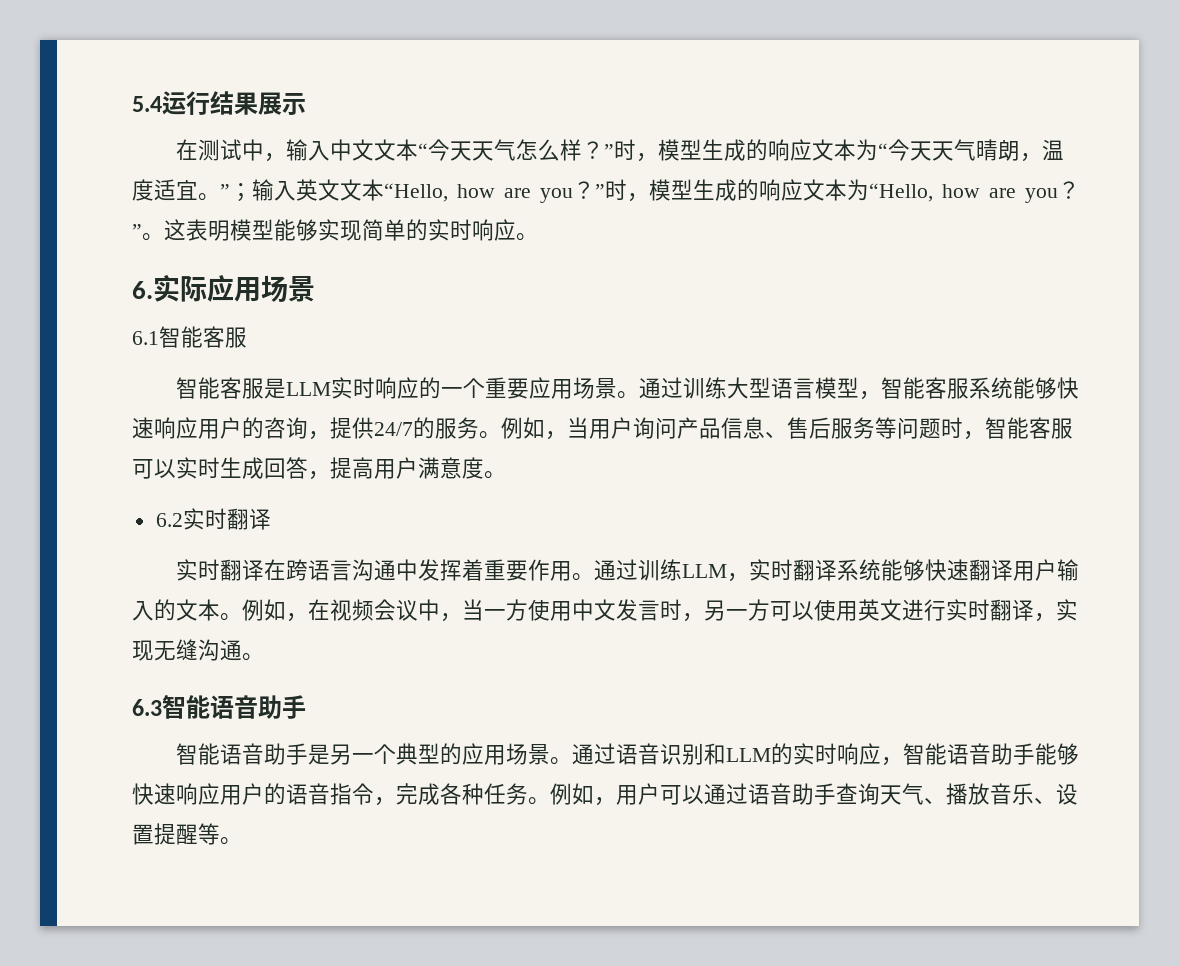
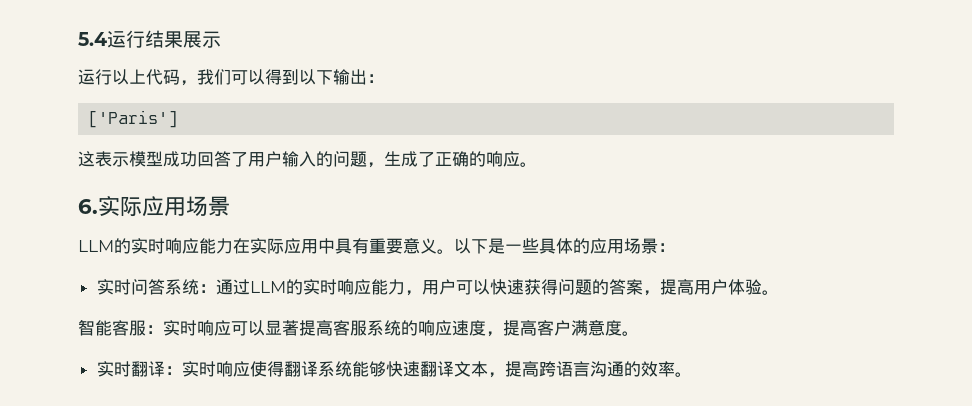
[175,139,1064,162] [132,179,1080,203] [132,219,472,241] 在测试中，输入中文文本“今天天气怎么样？”时，模型生成的响应文本为“今天天气晴朗，温度适宜。”；输入英文文本“Hello, how are you？”时，模型生成的响应文本为“Hello, how are you？”。这表明模型能够实现简单的实时 -> [78,69,384,86] [88,110,179,128] [78,151,486,168] 运行以上代码，我们可以得到以下输出： // ['Paris'] // 这表示模型成功回答了用户输入的问题，生成了正确的
[132,326,247,348] [175,377,1079,400] [132,417,1073,440] [132,457,396,480] 6.1智能客服 // 智能客服是LLM实时响应的一个重要应用场景。通过训练大型语言模型，智能客服系统能够快速响应用户的咨询，提供24/7的服务。例如，当用户询问产品信息、售后服务等问题时，智能客服可以实时生成回答，提高用 -> [78,238,675,254] [96,279,779,296] [78,319,554,337] LLM的实时响应能力在实际应用中具有重要意义。以下是一些具体的应用场景： // 实时问答系统：通过LLM的实时响应能力，用户可以快速获得问题的答案，提高用户体验。 // 智能客服：实时响应可以显著提高客服系统的响应速度，提高客
[155,508,271,530] [175,559,793,582] 6.2实时翻译 // 实时翻译在跨语言沟通中发挥着重要作用。通过训练LLM，实时 -> [96,361,284,377] 实时翻译：实时响应使得
[1012,559,1079,581] [132,599,1078,622] [132,639,264,661] [132,695,306,719] [175,743,1079,766] [132,783,1078,806] [132,823,220,845] 用户输入的文本。例如，在视频会议中，当一方使用中文发言时，另一方可以使用英文进行实时翻译，实现无缝沟通。 // 6.3智能语音助手 // 智能语音助手是另一个典型的应用场景。通过语音识别和LLM的实时响应，智能语音助手能够快速响应用户的语音指令，完成各种任务。例如，用户可以通过语音助手查询天气、播放音乐、设置提醒等 -> [453,361,675,378] 文本，提高跨语言沟通的效率

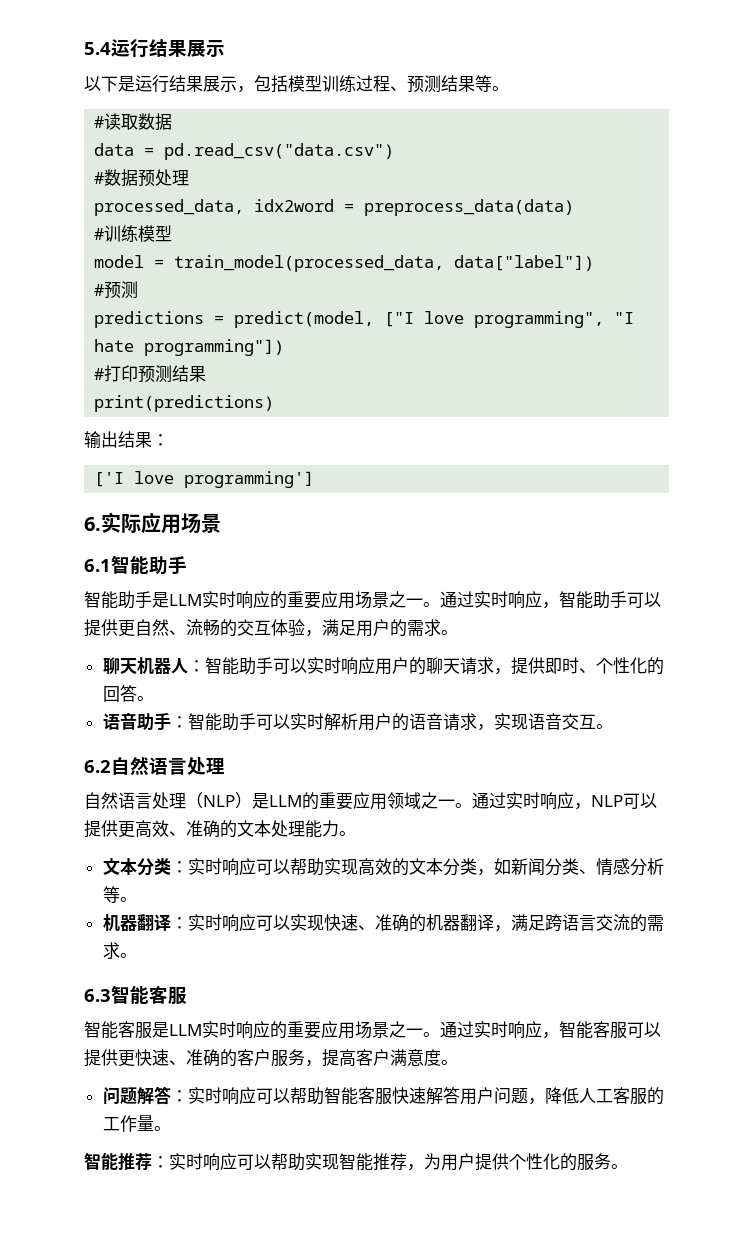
[78,69,384,86] [88,110,179,128] [78,151,537,168] [78,196,230,217] [78,238,675,254] [96,279,779,296] [78,319,486,336] 运行以上代码，我们可以得到以下输出： // ['Paris'] // 这表示模型成功回答了用户输入的问题，生成了正确的响应。 // 6.实际应用场景 // LLM的实时响应能力在实际应用中具有重要意义。以下是一些具体的应用场景： // 实时问答系统：通过LLM的实时响应能力，用户可以快速获得问题的答案，提高用户体验。 // 智能客服：实时响应可以显著提高客服系统的响应速度 -> [84,75,509,93] [94,113,173,131] [94,143,395,160] [94,169,190,187] [94,199,575,216] [94,225,173,242] [94,255,595,272] [94,281,139,299] [94,311,635,328] [94,339,285,356] [94,365,207,383] [94,395,275,412] [84,431,169,449] [94,471,315,488] [84,512,221,534] [84,555,187,575] [84,591,661,609] [84,619,458,637] [102,657,664,675] [102,684,154,702] [102,712,613,731] [84,756,225,775] [84,792,657,810] [84,820,356,838] [102,858,664,876] [102,886,137,903] [102,914,664,932] [102,942,137,959] [84,985,187,1005] [84,1021,661,1039] [84,1049,305,1067] 以下是运行结果展示，包括模型训练过程、预测结果等。 // #读取数据 // data = pd.read_csv("data.csv") // #数据预处理 // processed_data, idx2word = preprocess_data(data) // #训练模型 // model = train_model(processed_data, data["label"]) // #预测 // predictions = predict(model, ["I love programming", "I hate programming"]) // #打印预测结果 // print(predictions) // 输出结果： // ['I love programming'] // 6.实际应用场景 // 6.1智能助手 // 智能助手是LLM实时响应的重要应用场景之一。通过实时响应，智能助手可以提供更自然、流畅的交互体验，满足用户的需求。 // 聊天机器人：智能助手可以实时响应用户的聊天请求，提供即时、个性化的回答。 // 语音助手：智能助手可以实时解析用户的语音请求，实现语音交互。 // 6.2自然语言处理 // 自然语言处理（NLP）是LLM的重要应用领域之一。通过实时响应，NLP可以提供更高效、准确的文本处理能力。 // 文本分类：实时响应可以帮助实现高效的文本分类，如新闻分类、情感分析等。 // 机器翻译：实时响应可以实现快速、准确的机器翻译，满足跨语言交流的需求。 // 6.3智能客服 // 智能客服是LLM实时响应的重要应用场景之一。通过实时响应，智能客服可以提供更快速、准确的客户服务
[96,361,675,378] 实时翻译：实时响应使得翻译系统能够快速翻译文本，提高跨语言沟通的效率 -> [102,1086,664,1105] [102,1115,171,1132] [84,1152,611,1171] 问题解答：实时响应可以帮助智能客服快速解答用户问题，降低人工客服的工作量。 // 智能推荐：实时响应可以帮助实现智能推荐，为用户提供个性化的服务

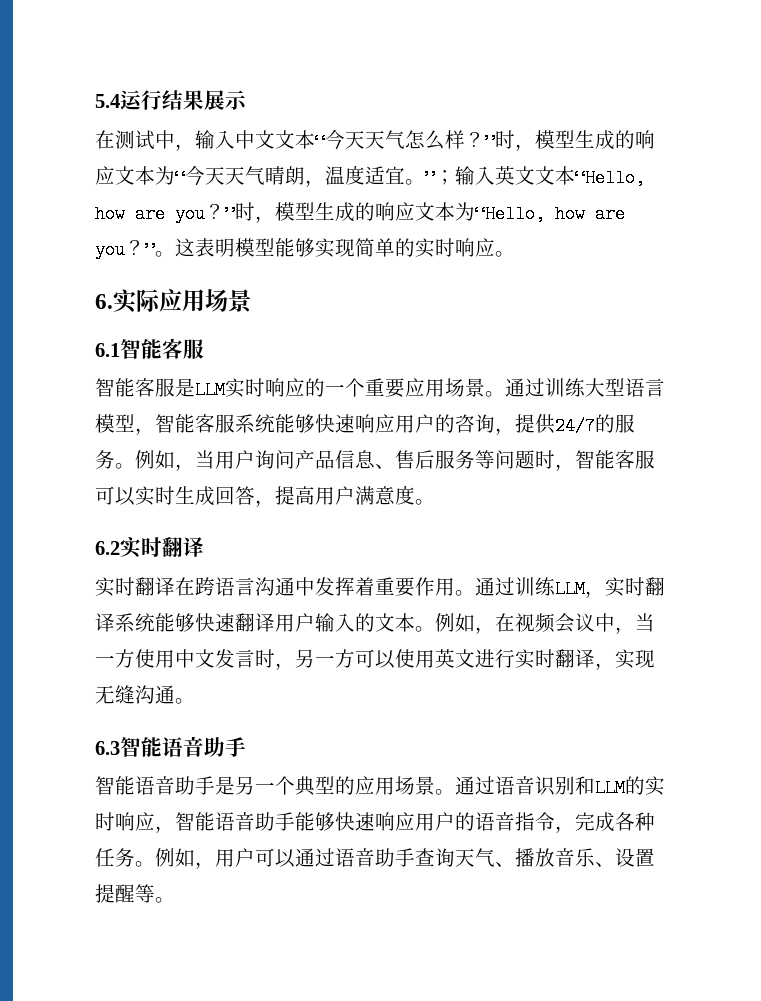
[84,75,509,93] [94,113,173,131] [94,143,395,160] [94,169,190,187] [94,199,575,216] [94,225,173,242] [94,255,595,272] [94,281,139,299] [94,311,635,328] [94,339,285,356] [94,365,207,383] [94,395,275,412] [84,431,169,449] [94,471,315,488] 以下是运行结果展示，包括模型训练过程、预测结果等。 // #读取数据 // data = pd.read_csv("data.csv") // #数据预处理 // processed_data, idx2word = preprocess_data(data) // #训练模型 // model = train_model(processed_data, data["label"]) // #预测 // predictions = predict(model, ["I love programming", "I hate programming"]) // #打印预测结果 // print(predictions) // 输出结果： // ['I love programming'] -> [95,130,655,151] [95,166,645,187] [95,202,625,223] [95,238,515,259] 在测试中，输入中文文本“今天天气怎么样？”时，模型生成的响应文本为“今天天气晴朗，温度适宜。”；输入英文文本“Hello, how are you？”时，模型生成的响应文本为“Hello, how are you？”。这表明模型能够实现简单的实时响应。
[149,556,187,575] [84,591,661,609] [84,619,458,637] [102,657,664,675] [102,684,154,702] [102,712,613,731] [84,756,225,775] [84,792,657,810] [84,820,356,838] [102,858,664,876] [102,886,137,903] [102,914,664,932] [102,942,137,959] [84,985,149,1004] 助手 // 智能助手是LLM实时响应的重要应用场景之一。通过实时响应，智能助手可以提供更自然、流畅的交互体验，满足用户的需求。 // 聊天机器人：智能助手可以实时响应用户的聊天请求，提供即时、个性化的回答。 // 语音助手：智能助手可以实时解析用户的语音请求，实现语音交互。 // 6.2自然语言处理 // 自然语言处理（NLP）是LLM的重要应用领域之一。通过实时响应，NLP可以提供更高效、准确的文本处理能力。 // 文本分类：实时响应可以帮助实现高效的文本分类，如新闻分类、情感分析等。 // 机器翻译：实时响应可以实现快速、准确的机器翻译，满足跨语言交流的需求。 // 6.3智能 -> (162, 349) none
[287,1021,661,1039] [84,1049,458,1067] [102,1086,664,1105] [102,1115,171,1132] [84,1152,611,1171] 重要应用场景之一。通过实时响应，智能客服可以提供更快速、准确的客户服务，提高客户满意度。 // 问题解答：实时响应可以帮助智能客服快速解答用户问题，降低人工客服的工作量。 // 智能推荐：实时响应可以帮助实现智能推荐，为用户提供个性化的服务 -> [325,378,665,398] [95,414,635,435] [95,450,655,471] [95,486,435,507] [95,537,204,558] [95,577,665,598] [95,613,655,634] [95,649,655,670] [95,685,195,704] [95,736,246,757] [95,776,665,797] [95,812,655,833] [95,848,655,869] [95,884,155,903] 一个重要应用场景。通过训练大型语言模型，智能客服系统能够快速响应用户的咨询，提供24/7的服务。例如，当用户询问产品信息、售后服务等问题时，智能客服可以实时生成回答，提高用户满意度。 // 6.2实时翻译 // 实时翻译在跨语言沟通中发挥着重要作用。通过训练LLM，实时翻译系统能够快速翻译用户输入的文本。例如，在视频会议中，当一方使用中文发言时，另一方可以使用英文进行实时翻译，实现无缝沟通。 // 6.3智能语音助手 // 智能语音助手是另一个典型的应用场景。通过语音识别和LLM的实时响应，智能语音助手能够快速响应用户的语音指令，完成各种任务。例如，用户可以通过语音助手查询天气、播放音乐、设置提醒等

